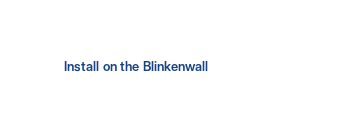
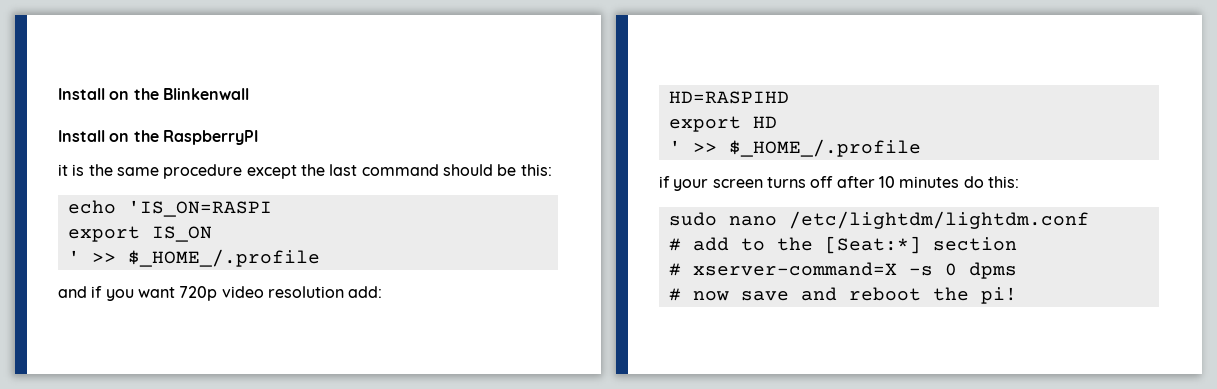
(208, 66) none -> [58,130,258,145] [58,164,552,179] [67,200,272,217] [67,226,212,242] [67,249,320,267] [58,286,383,301] [668,91,789,104] [668,116,777,132] [668,139,921,157] [659,176,1019,191] [668,211,1089,229] [668,236,1017,254] [668,262,1017,279] [668,287,1017,304] // Install on the RaspberryPI // it is the same procedure except the last command should be this: // echo 'IS_ON=RASPI // export IS_ON // ' >> $_HOME_/.profile // and if you want 720p video resolution add: // HD=RASPIHD // export HD // ' >> $_HOME_/.profile // if your screen turns off after 10 minutes do this: // sudo nano /etc/lightdm/lightdm.conf // # add to the [Seat:*] section // # xserver-command=X -s 0 dpms // # now save and reboot the pi!

